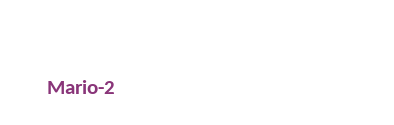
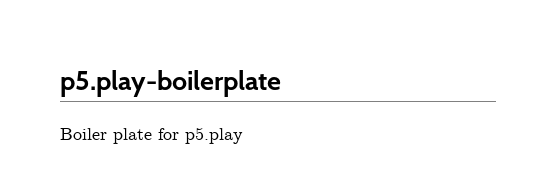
[47,80,115,94] Mario-2 -> [60,70,281,97] [60,127,243,144] p5.play-boilerplate // Boiler plate for p5.play

